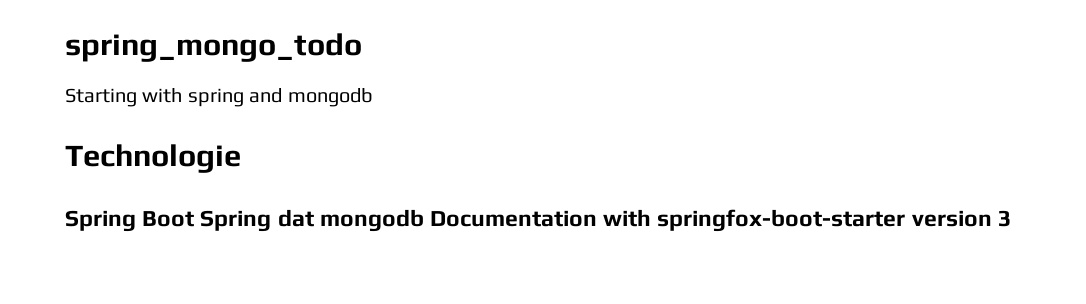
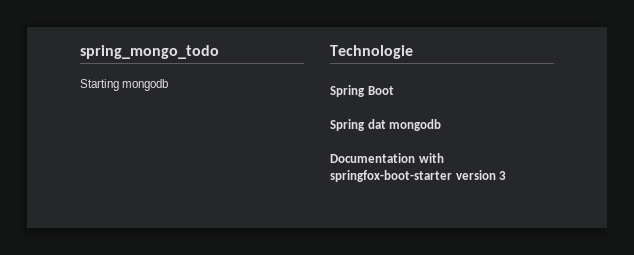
[142,88,283,107] with spring and -> (119, 85) none
(195, 219) none -> (394, 90) //
(424, 220) none -> (442, 125) //

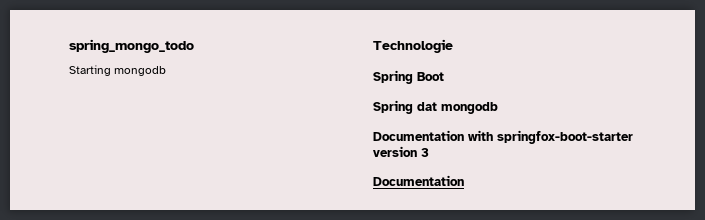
(507, 175) none -> [373,175,464,186] // Documentation

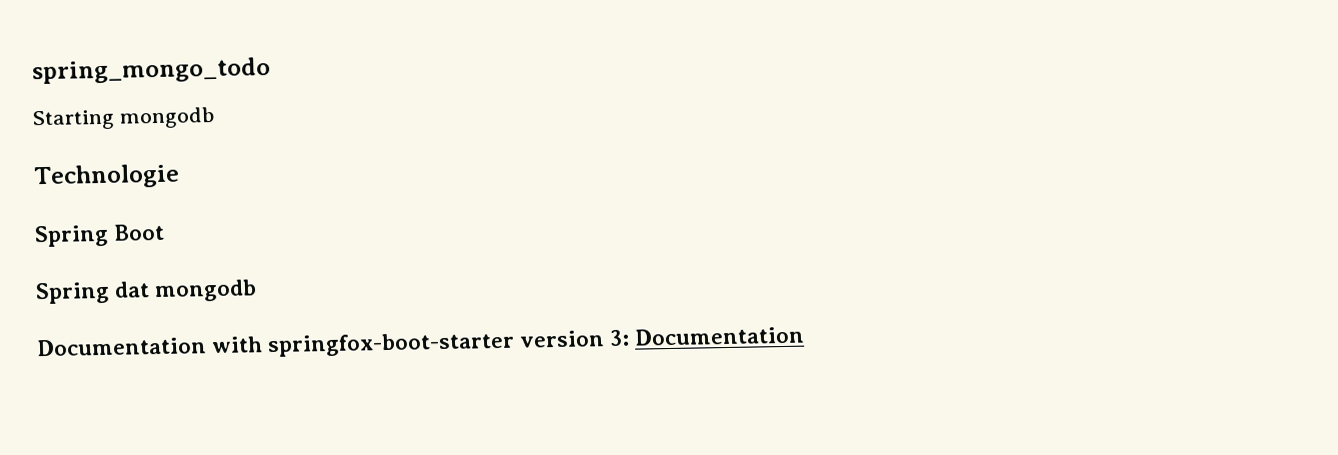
[421,148,429,157] 3 // -> [609,329,631,347] 3:

